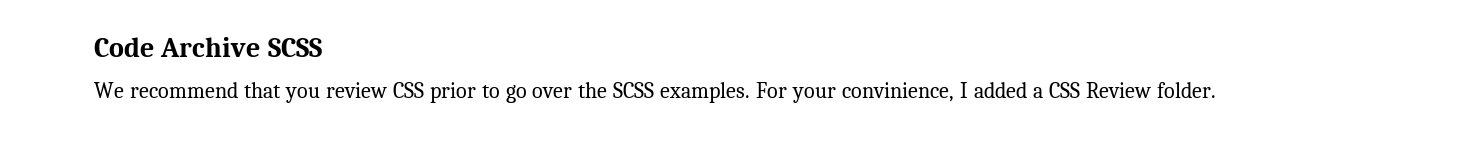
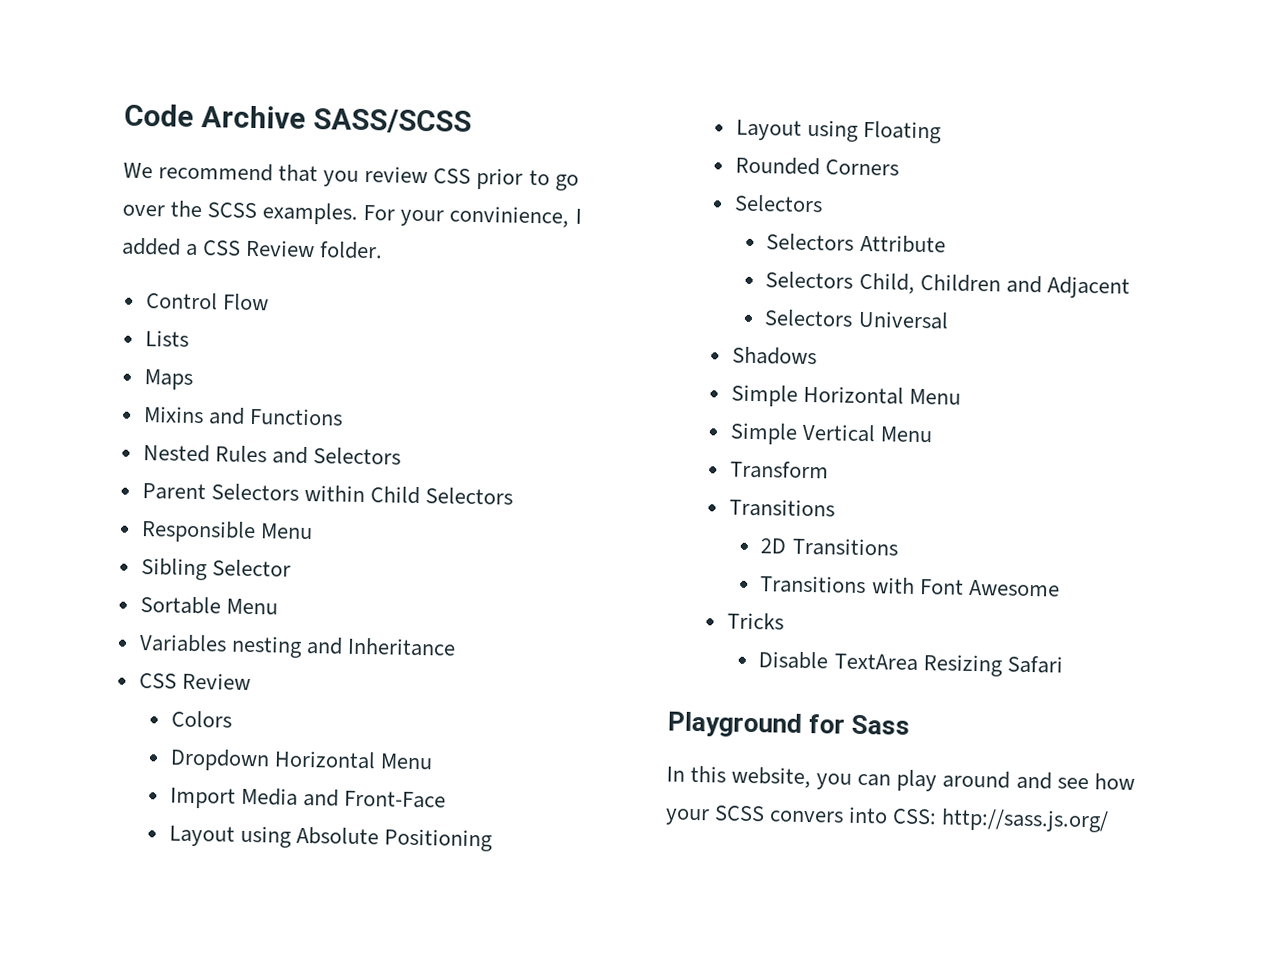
[267,38,322,57] SCSS -> [312,108,472,134] SASS/SCSS
(1216, 90) none -> [145,292,269,311] [144,330,189,347] [143,369,193,390] [142,406,343,426] [142,444,401,465] [141,483,514,505] [140,520,313,544] [140,558,291,581] [139,596,278,615] [138,634,456,658] [138,672,251,691] [170,710,232,728] [169,748,433,772] [169,787,446,809] [168,825,493,852] [735,119,942,144] [734,156,899,176] [733,194,823,213] [766,233,946,254] [765,271,1130,299] [764,309,949,330] [731,346,817,366] [730,384,961,407] [729,422,933,445] [729,460,829,480] [728,498,835,518] [760,537,898,557] [760,575,1060,597] [726,612,784,630] [758,651,1063,677] [667,711,911,738] [666,765,1135,792] [665,805,1110,833] // Control Flow // Lists // Maps // Mixins and Functions // Nested Rules and Selectors // Parent Selectors within Child Selectors // Responsible Menu // Sibling Selector // Sortable Menu // Variables nesting and Inheritance // CSS Review // Colors // Dropdown Horizontal Menu // Import Media and Front-Face // Layout using Absolute Positioning // Layout using Floating // Rounded Corners // Selectors // Selectors Attribute // Selectors Child, Children and Adjacent // Selectors Universal // Shadows // Simple Horizontal Menu // Simple Vertical Menu // Transform // Transitions // 2D Transitions // Transitions with Font Awesome // Tricks // Disable TextArea Resizing Safari // Playground for Sass // In this website, you can play around and see how your SCSS convers into CSS: http://sass.js.org/

